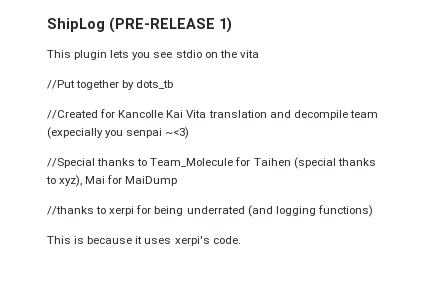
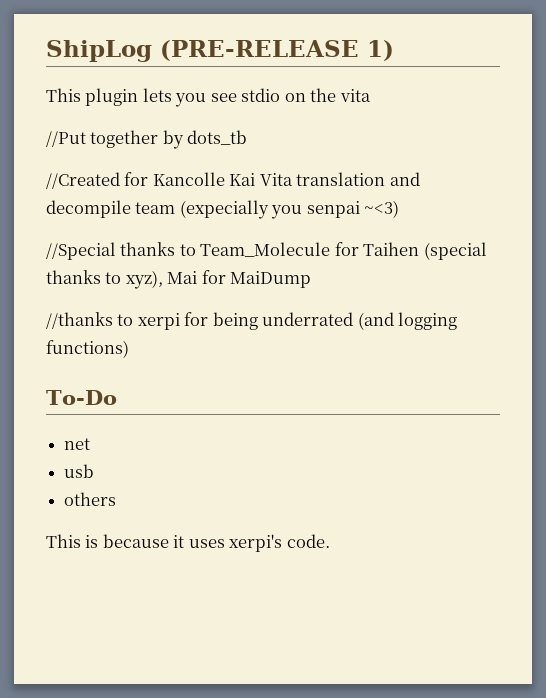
(373, 211) none -> [46,390,117,405] [64,438,91,450] [64,464,95,478] [64,492,117,506] // To-Do // net // usb // others

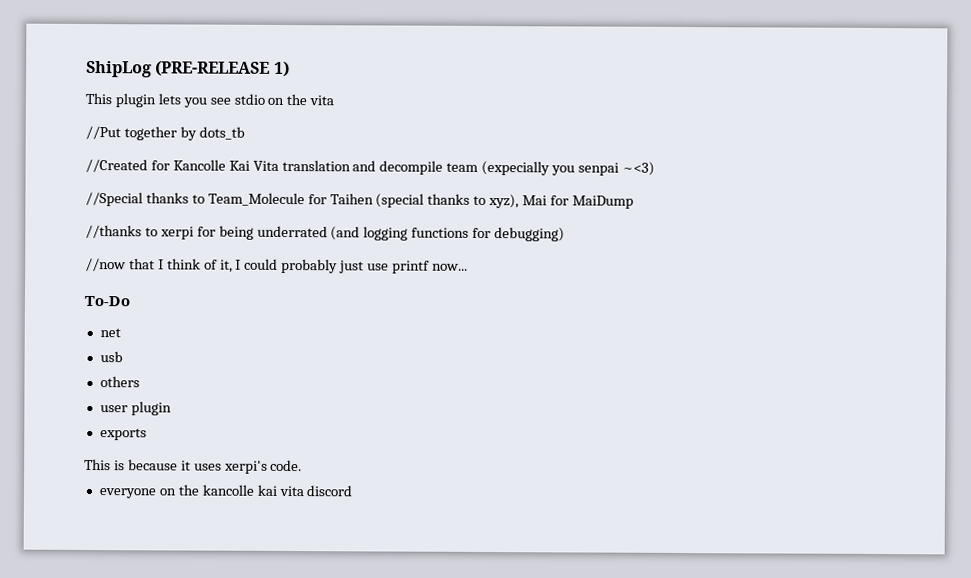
[46,340,129,358] functions) -> [411,227,566,242] [85,257,468,274] functions for debugging) // //now that I think of it, I could probably just use printf now...
(117, 499) none -> [99,401,172,416] [99,428,147,441] // user plugin // exports
(330, 541) none -> [98,484,354,499] // everyone on the kancolle kai vita discord

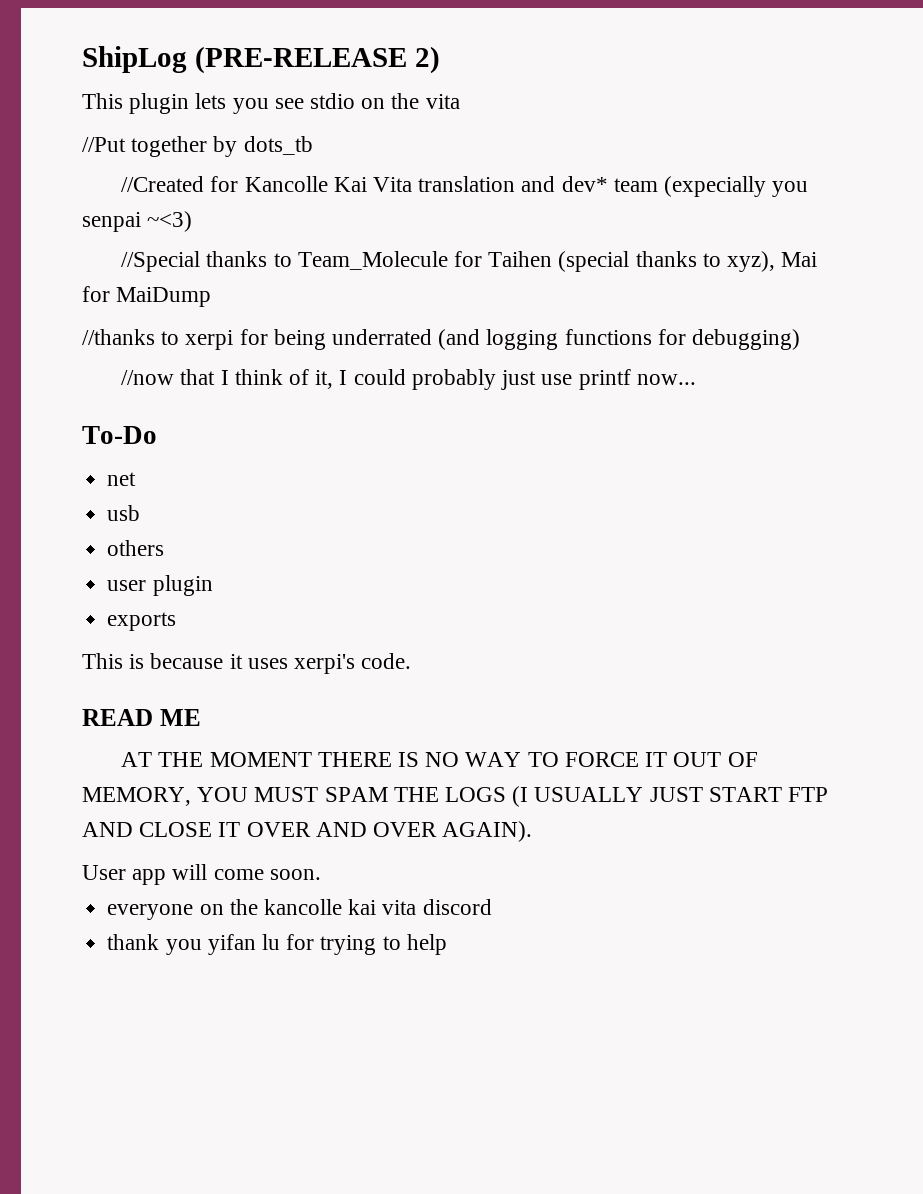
[273,60,290,78] 1) -> [414,46,440,74] 2)
[379,160,444,175] decompile -> [561,176,608,192] dev*
(303, 465) none -> [82,709,201,726] [121,752,758,767] [82,786,829,807] [82,821,533,842] [82,864,321,885] // READ ME // AT THE MOMENT THERE IS NO WAY TO FORCE IT OUT OF MEMORY, YOU MUST SPAM THE LOGS (I USUALLY JUST START FTP AND CLOSE IT OVER AND OVER AGAIN). // User app will come soon.
(354, 491) none -> [107,934,447,955] // thank you yifan lu for trying to help

